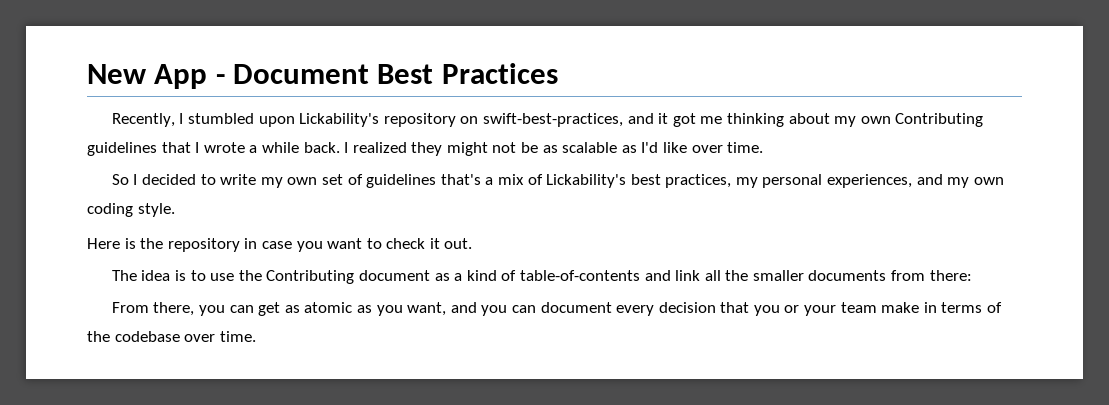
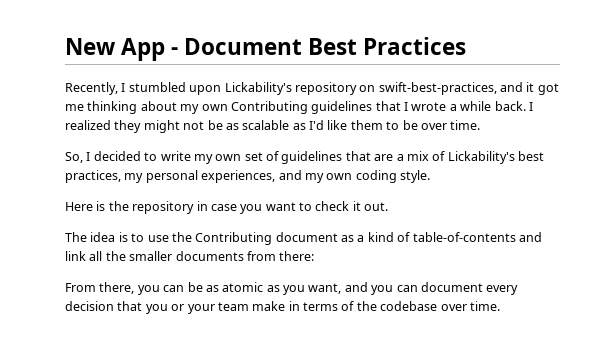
(688, 147) none -> [350,120,418,130] them to be
[111,174,129,185] So -> [65,152,83,163] So,
[440,174,481,185] that's -> [345,151,394,161] that are
[258,302,281,316] get -> [187,282,203,292] be

